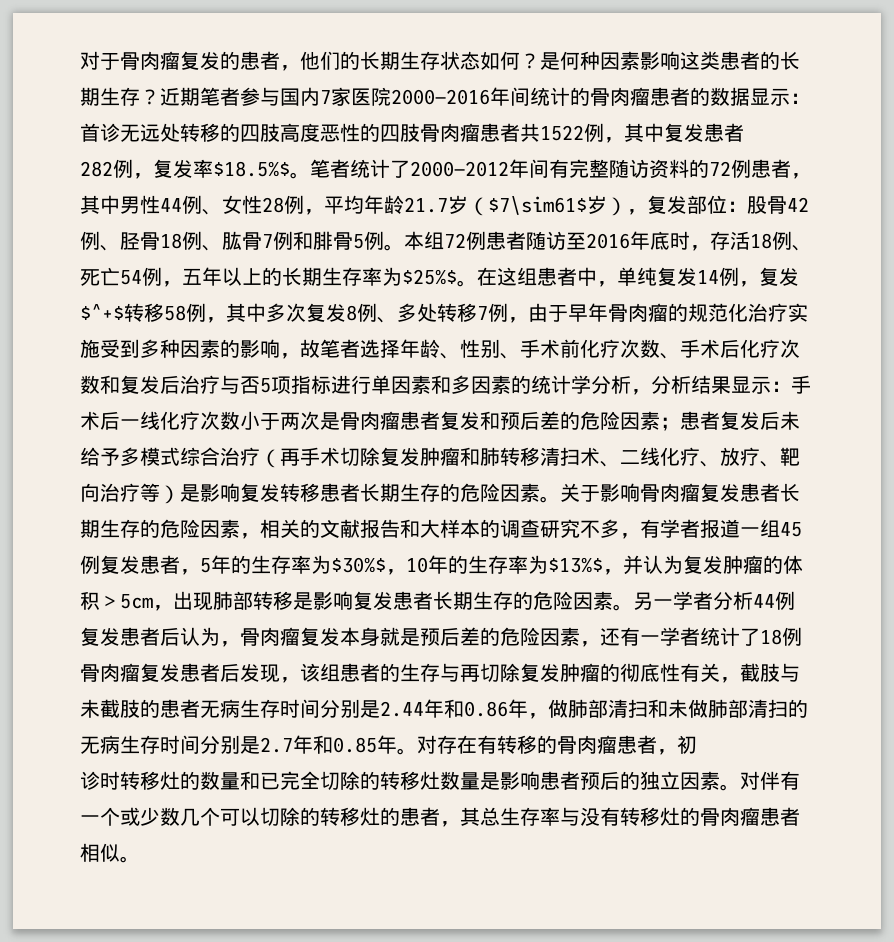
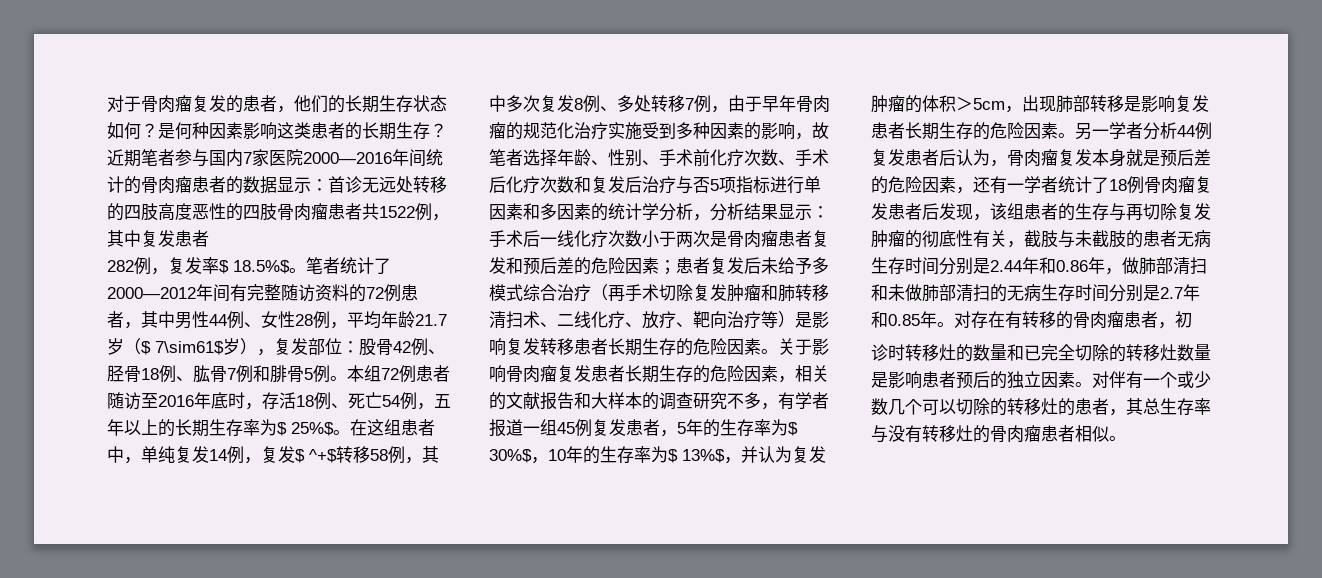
[213,161,290,177] $18.5%$ -> [219,260,290,274] $ 18.5%$
[488,196,587,215] $7\sim61$ -> [141,341,224,355] $ 7\sim61$
[402,269,457,285] $25%$ -> [277,422,334,436] $ 25%$
[80,304,124,320] $^+$ -> [295,449,337,463] $ ^+$
[331,557,386,573] $30%$ -> [788,422,798,436] [489,449,532,463] $ 30%$
[548,557,603,573] $13%$ -> [668,449,725,463] $ 13%$

